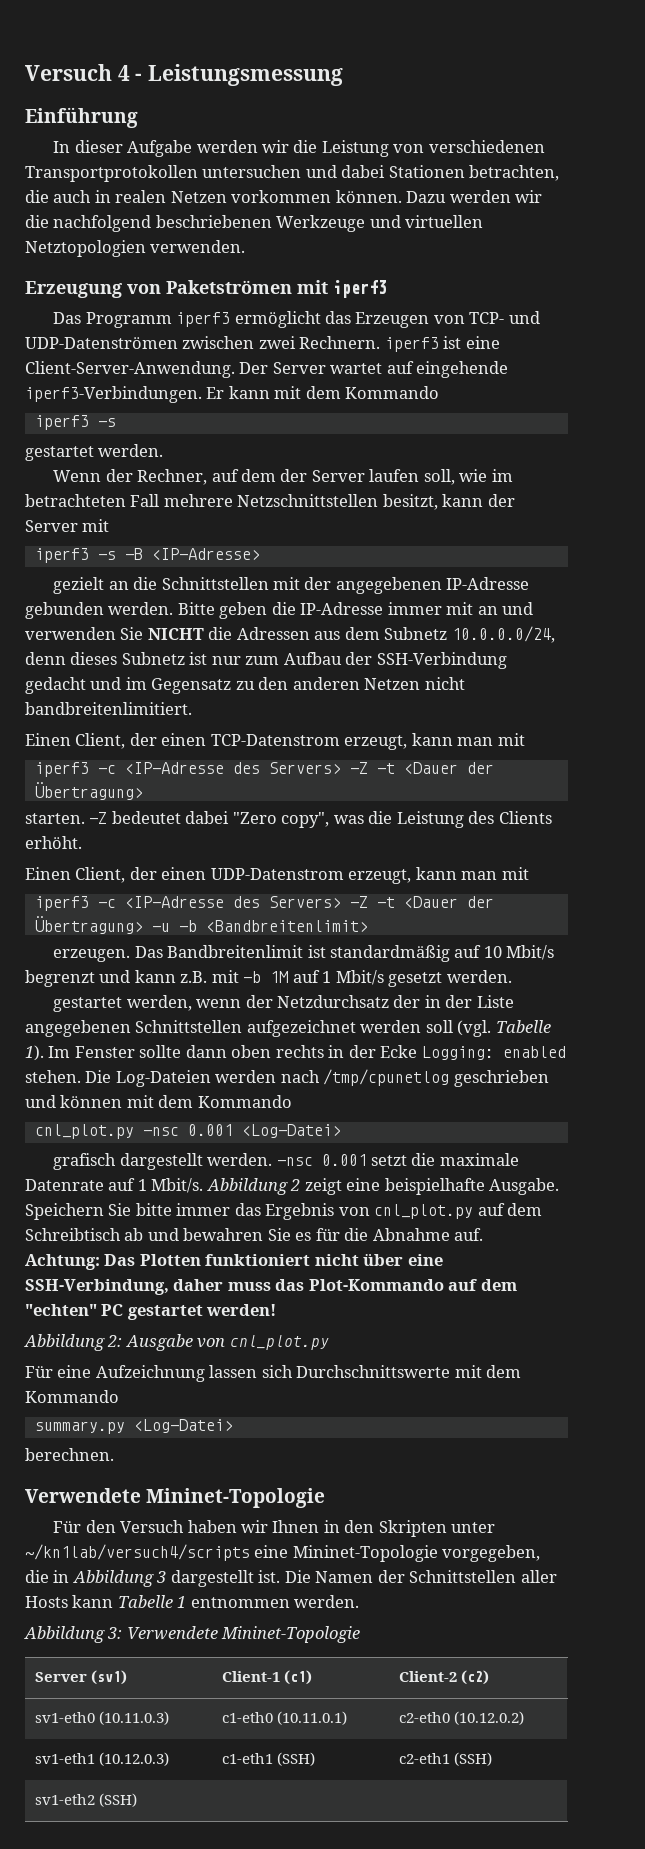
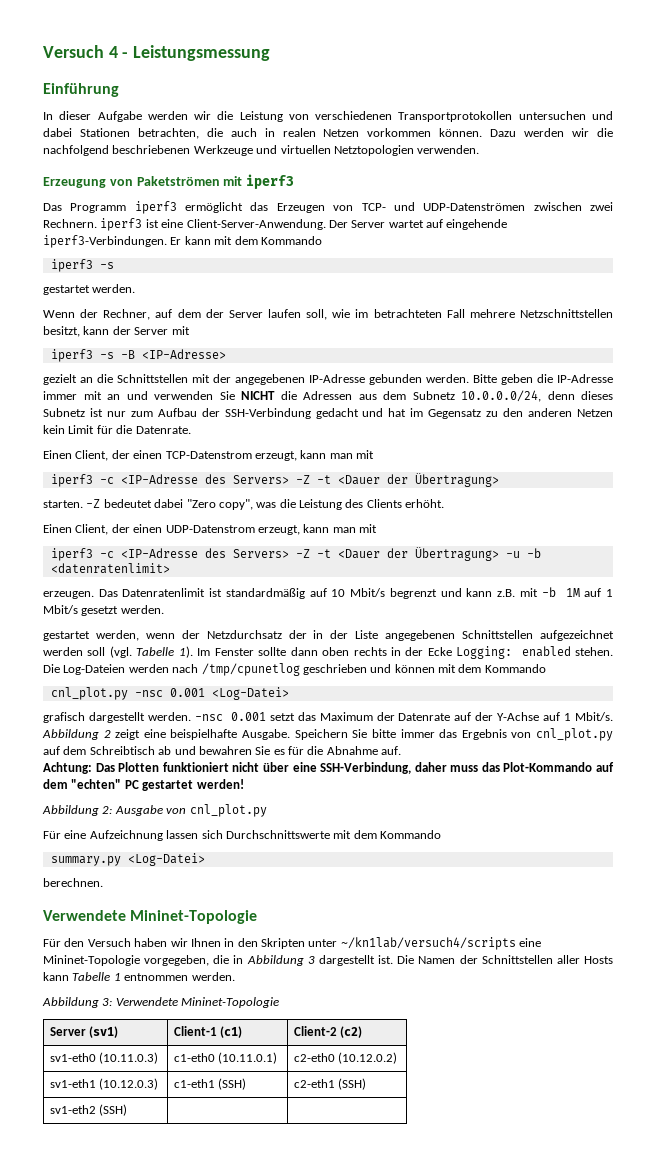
(122, 683) none -> [388,408,407,417] hat
[424,677,465,690] [25,702,192,715] nicht bandbreitenlimitiert. -> [43,425,191,434] kein Limit für die Datenrate.
[205,920,368,932] <Bandbreitenlimit> -> [50,563,170,574] <datenratenlimit>
[167,945,304,958] Bandbreitenlimit -> [122,588,206,597] Datenratenlimit
[411,1153,519,1166] [25,1179,104,1191] die maximale Datenrate -> [297,712,540,721] das Maximum der Datenrate auf der Y-Achse

